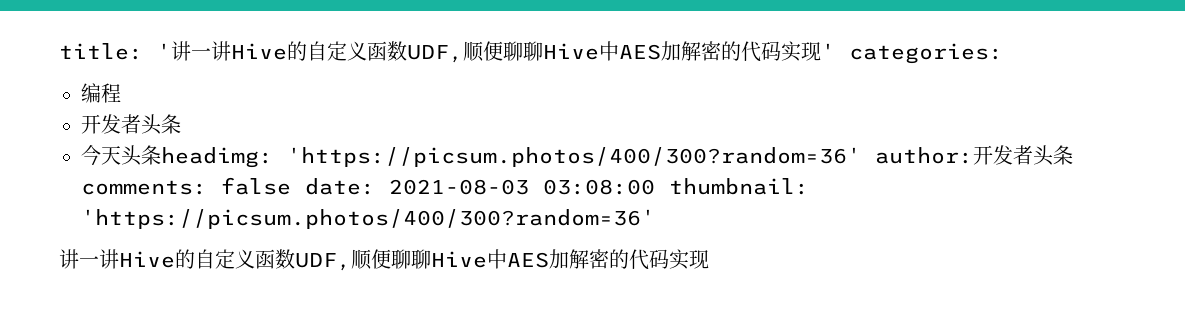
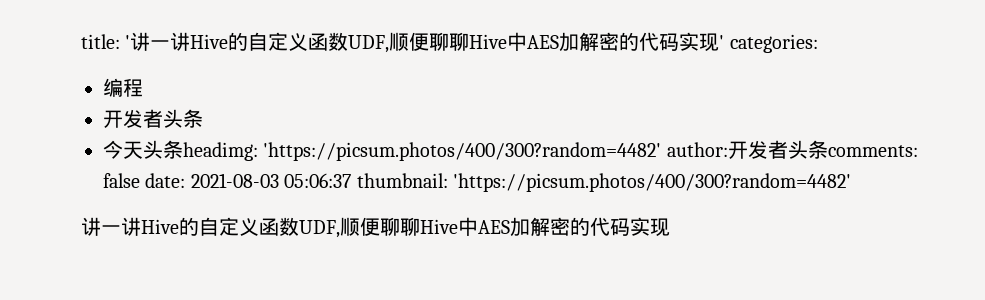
[287,147,861,167] 'https://picsum.photos/400/300?random=36' -> [263,142,662,161] 'https://picsum.photos/400/300?random=4482'
[543,178,809,195] [81,209,655,229] 03:08:00 thumbnail: 'https://picsum.photos/400/300?random=36' -> [284,173,851,192] 05:06:37 thumbnail: 'https://picsum.photos/400/300?random=4482'

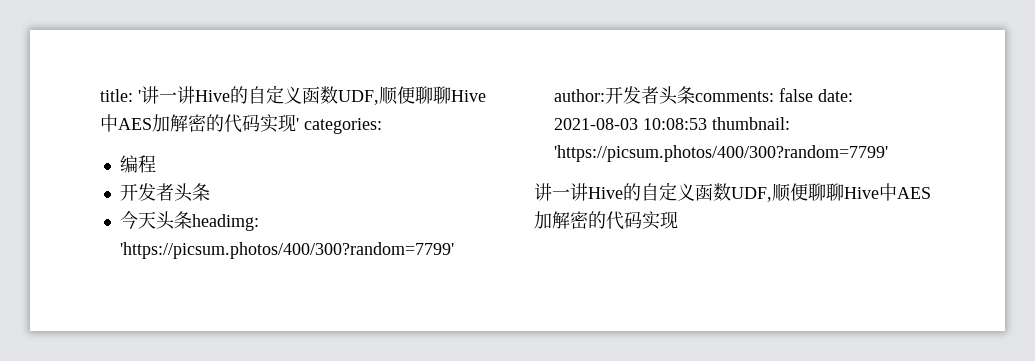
[263,142,662,161] 'https://picsum.photos/400/300?random=4482' -> [119,242,454,259] 'https://picsum.photos/400/300?random=7799'
[284,173,851,192] 05:06:37 thumbnail: 'https://picsum.photos/400/300?random=4482' -> [642,117,790,130] [553,145,888,162] 10:08:53 thumbnail: 'https://picsum.photos/400/300?random=7799'

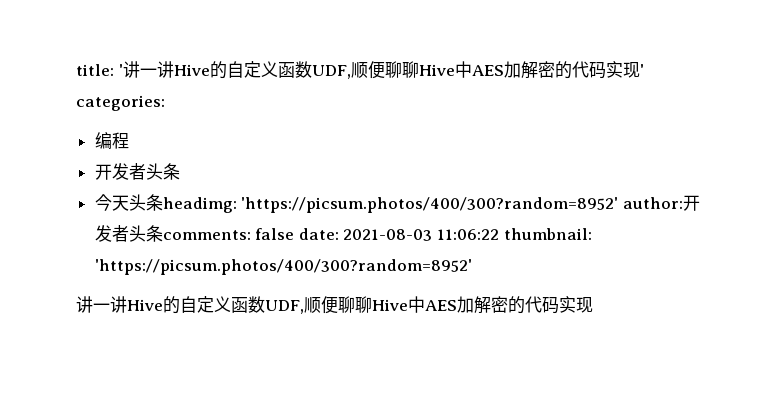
[119,242,454,259] 'https://picsum.photos/400/300?random=7799' -> [241,197,619,213] 'https://picsum.photos/400/300?random=8952'
[642,117,790,130] [553,145,888,162] 10:08:53 thumbnail: 'https://picsum.photos/400/300?random=7799' -> [437,228,592,240] [94,259,472,275] 11:06:22 thumbnail: 'https://picsum.photos/400/300?random=8952'

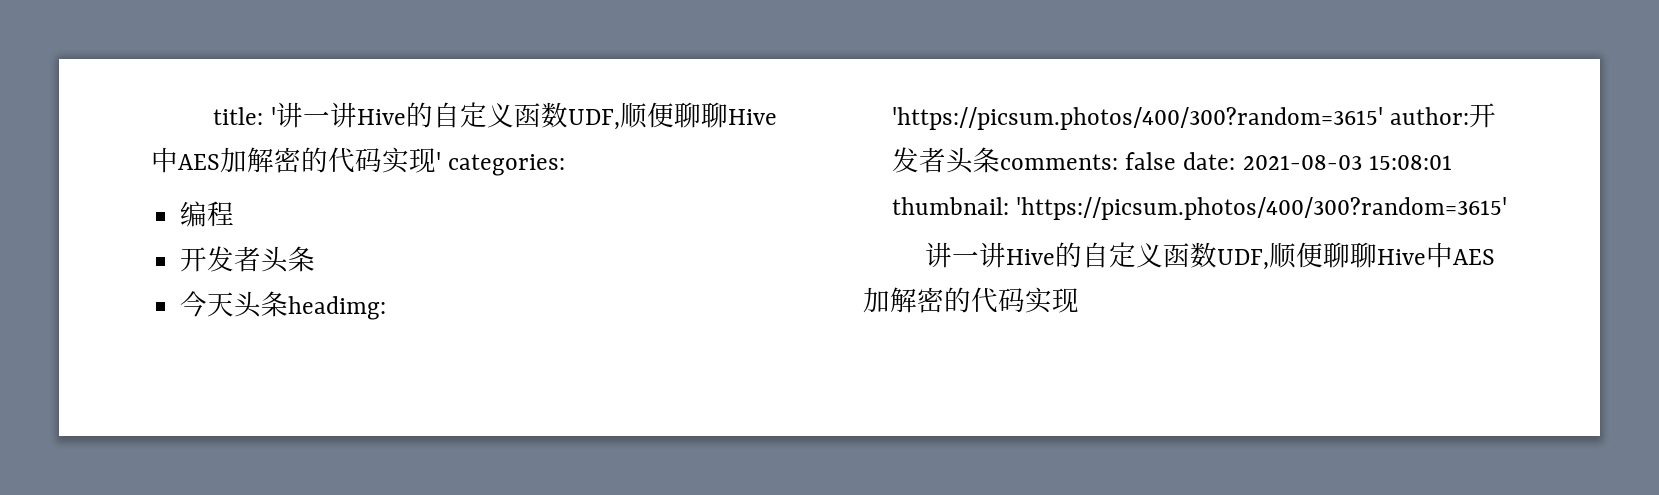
[241,197,619,213] 'https://picsum.photos/400/300?random=8952' -> [892,107,1384,130] 'https://picsum.photos/400/300?random=3615'
[437,228,592,240] [94,259,472,275] 11:06:22 thumbnail: 'https://picsum.photos/400/300?random=8952' -> [1368,155,1452,170] [892,197,1508,220] 15:08:01 thumbnail: 'https://picsum.photos/400/300?random=3615'

